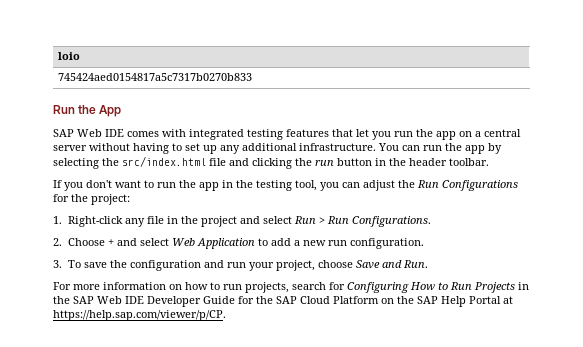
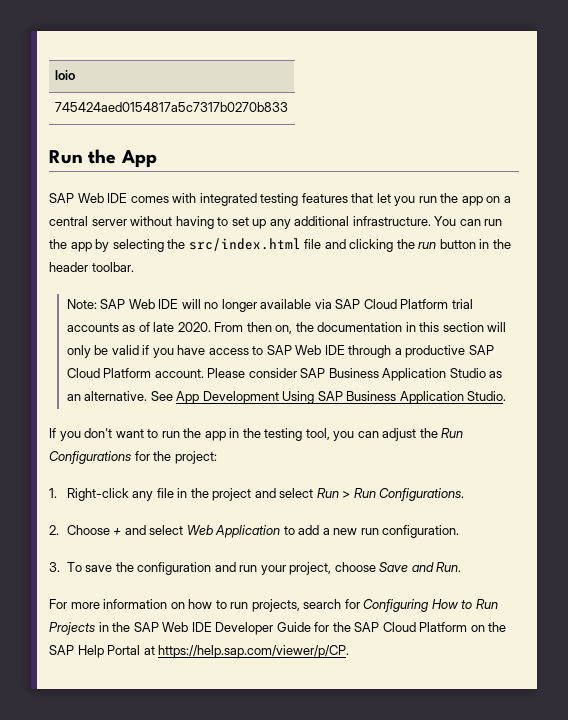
(489, 162) none -> [66,299,473,312] [66,322,507,334] [66,345,494,358] [66,368,503,381] [66,391,507,404] // Note: SAP Web IDE will no longer available via SAP Cloud Platform trial accounts as of late 2020. From then on, the documentation in this section will only be valid if you have access to SAP Web IDE through a productive SAP Cloud Platform account. Please consider SAP Business Application Studio as an alternative. See App Development Using SAP Business Application Studio.

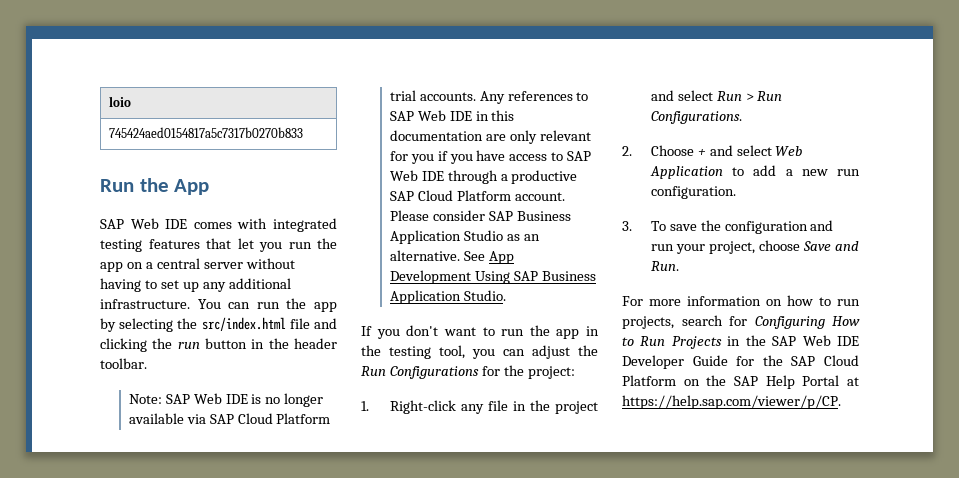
[181,299,201,309] will -> [251,394,262,404] is
[66,322,507,334] [66,345,139,358] accounts as of late 2020. From then on, the documentation in this section will only be valid -> [419,91,589,104] [389,110,515,121] [389,130,591,144] [389,151,434,164] accounts. Any references to SAP Web IDE in this documentation are only relevant for you

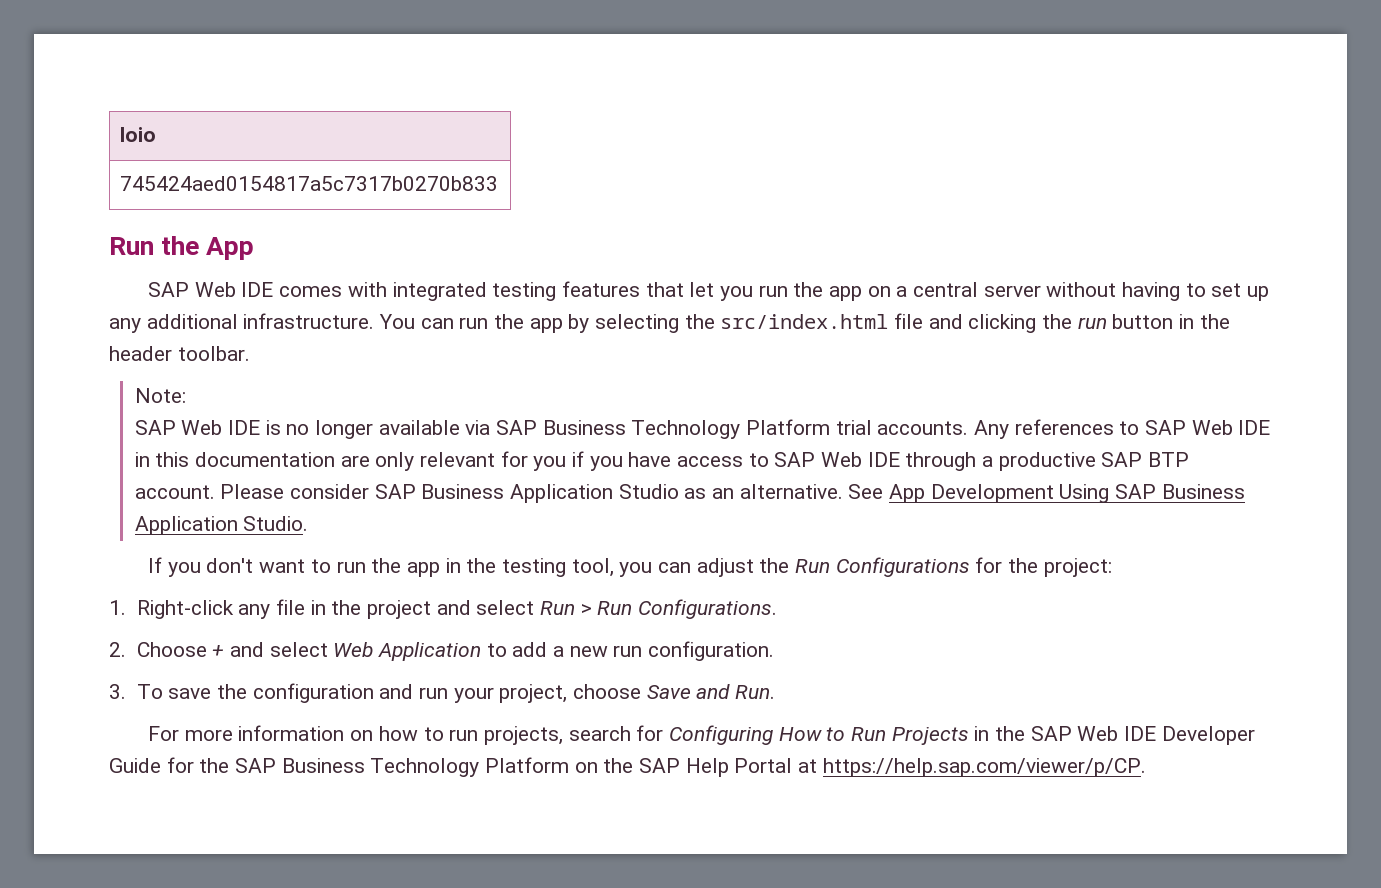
(162, 399) none -> (186, 395) //
[237,413,273,424] Cloud -> [542,420,741,439] Business Technology
[417,190,511,201] Cloud Platform -> [1148,452,1190,467] BTP
[824,355,859,366] Cloud -> [281,758,480,777] Business Technology

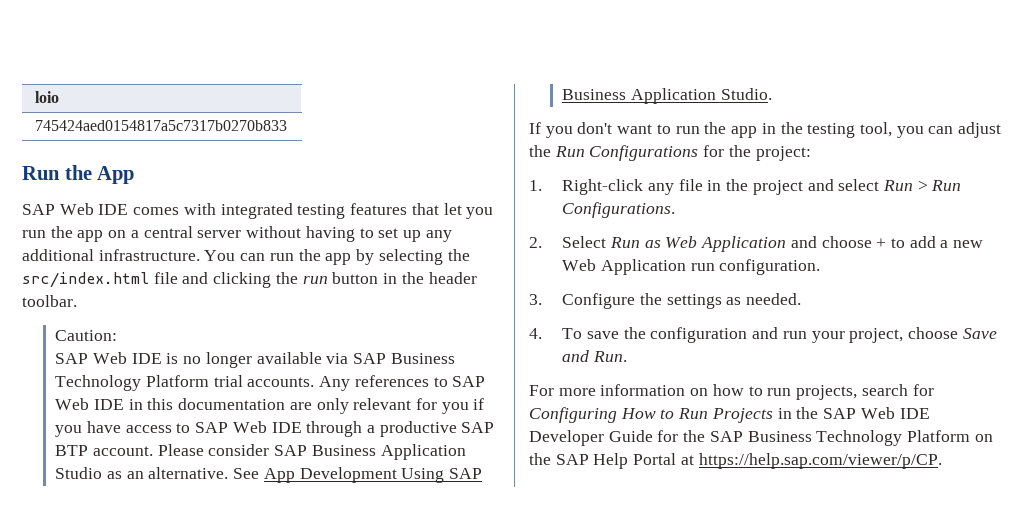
[134,388,186,403] Note: -> [55,330,118,341] Caution:
[136,642,481,661] Choose + and select Web Application -> [562,236,887,252] Select Run as Web Application and choose +
(608, 651) none -> [562,259,686,275] Web Application
(126, 691) none -> [562,293,802,309] [529,328,542,339] Configure the settings as needed. // 4.

